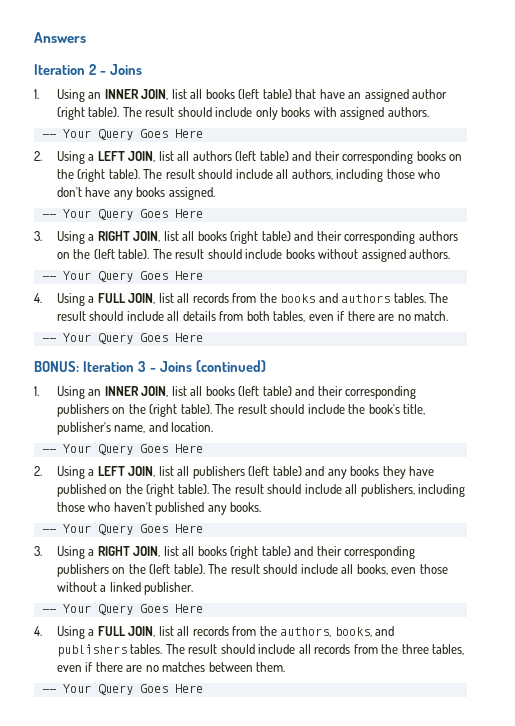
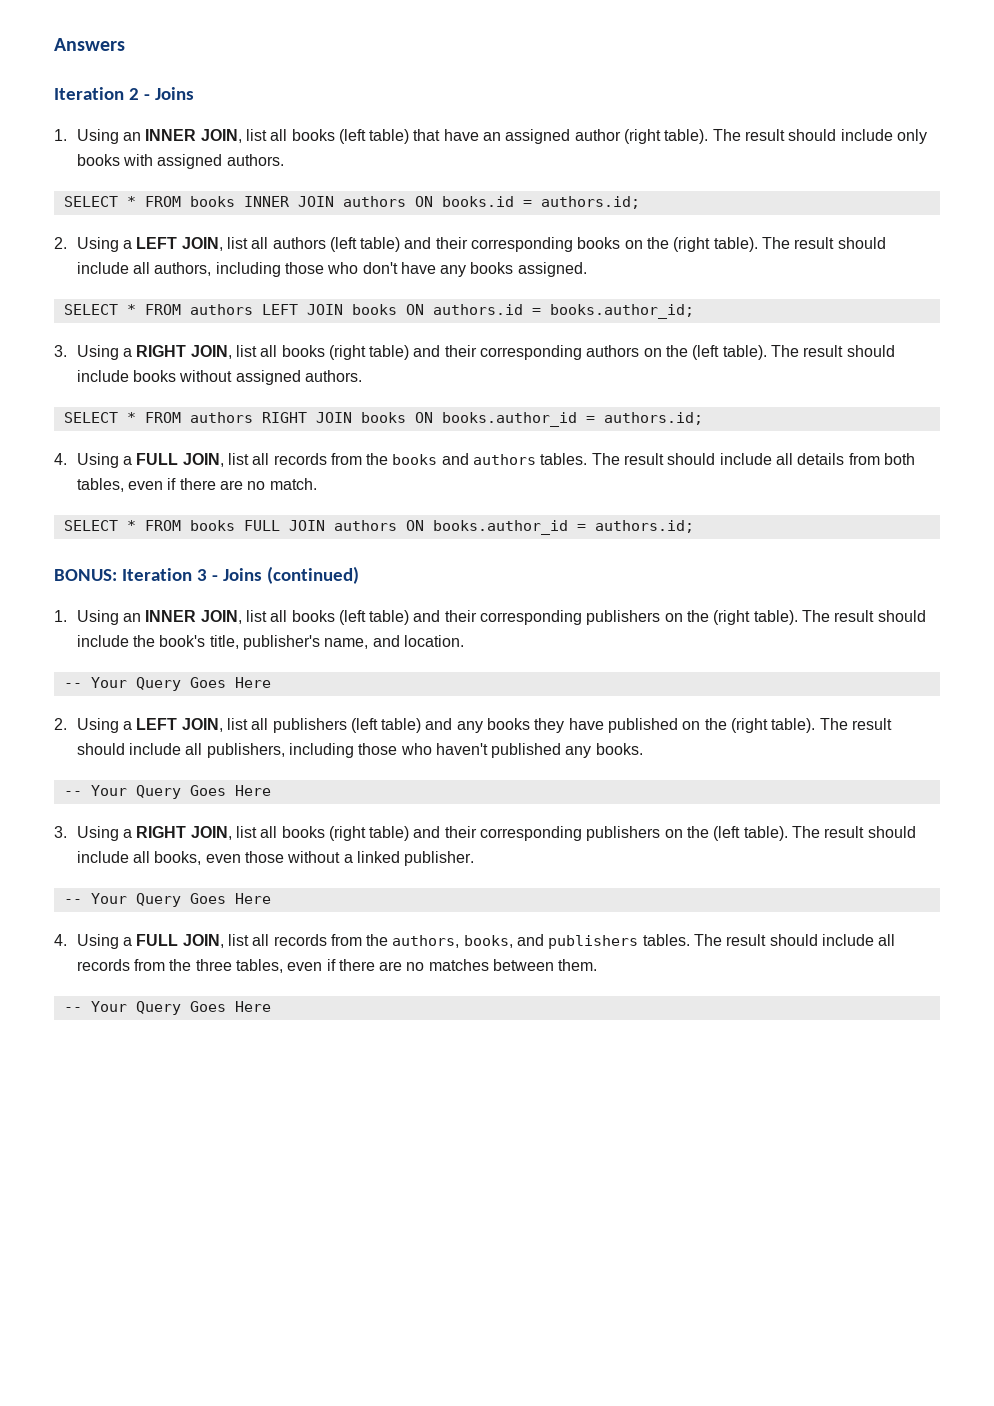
[41,129,203,140] -- Your Query Goes Here -> [63,196,640,209] SELECT * FROM books INNER JOIN authors ON books.id = authors.id;
[41,209,203,220] -- Your Query Goes Here -> [63,304,694,319] SELECT * FROM authors LEFT JOIN books ON authors.id = books.author_id;
[41,271,203,282] -- Your Query Goes Here -> [63,412,703,427] SELECT * FROM authors RIGHT JOIN books ON books.author_id = authors.id;
[41,333,203,344] -- Your Query Goes Here -> [63,520,694,535] SELECT * FROM books FULL JOIN authors ON books.author_id = authors.id;

